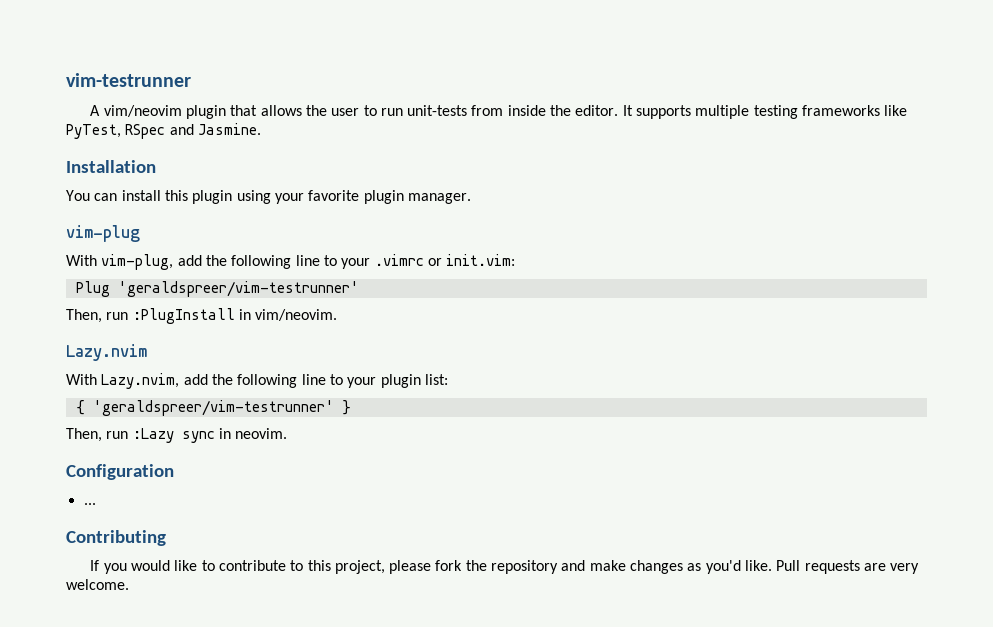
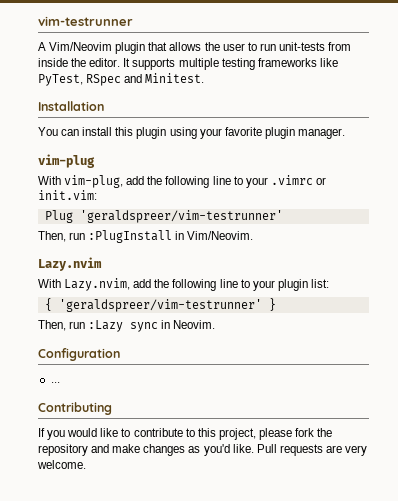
[103,105,182,117] vim/neovim -> [49,42,113,51] Vim/Neovim
[197,123,261,135] Jasmine. -> [145,73,205,83] Minitest.
[255,309,338,321] vim/neovim. -> [187,231,254,240] Vim/Neovim.
[235,428,288,439] neovim. -> [173,320,216,329] Neovim.

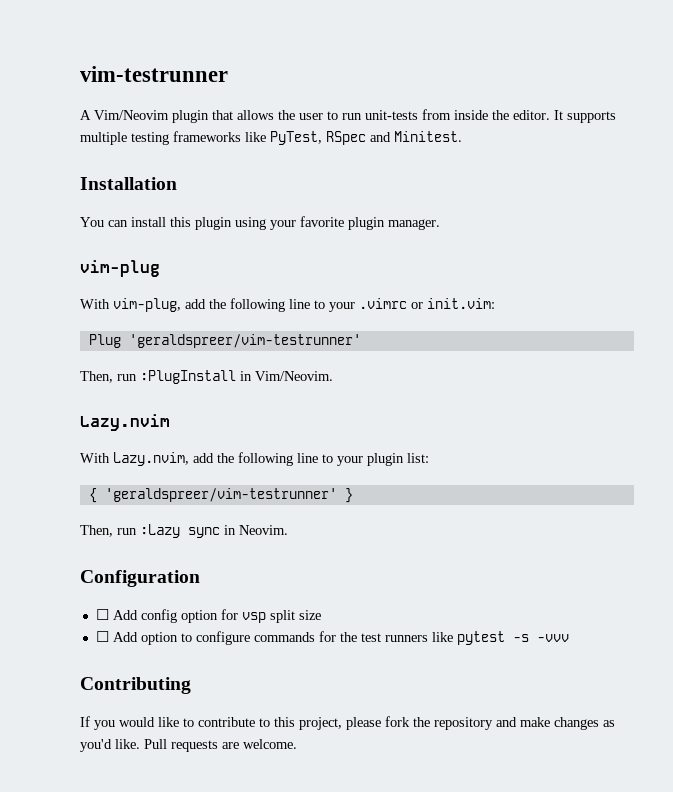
[50,382,60,383] ... -> [95,609,321,623] [95,631,569,645] ☐ Add config option for vsp split size // ☐ Add option to configure commands for the test runners like pytest -s -vvv
[345,445,368,456] very -> (239, 745) none

